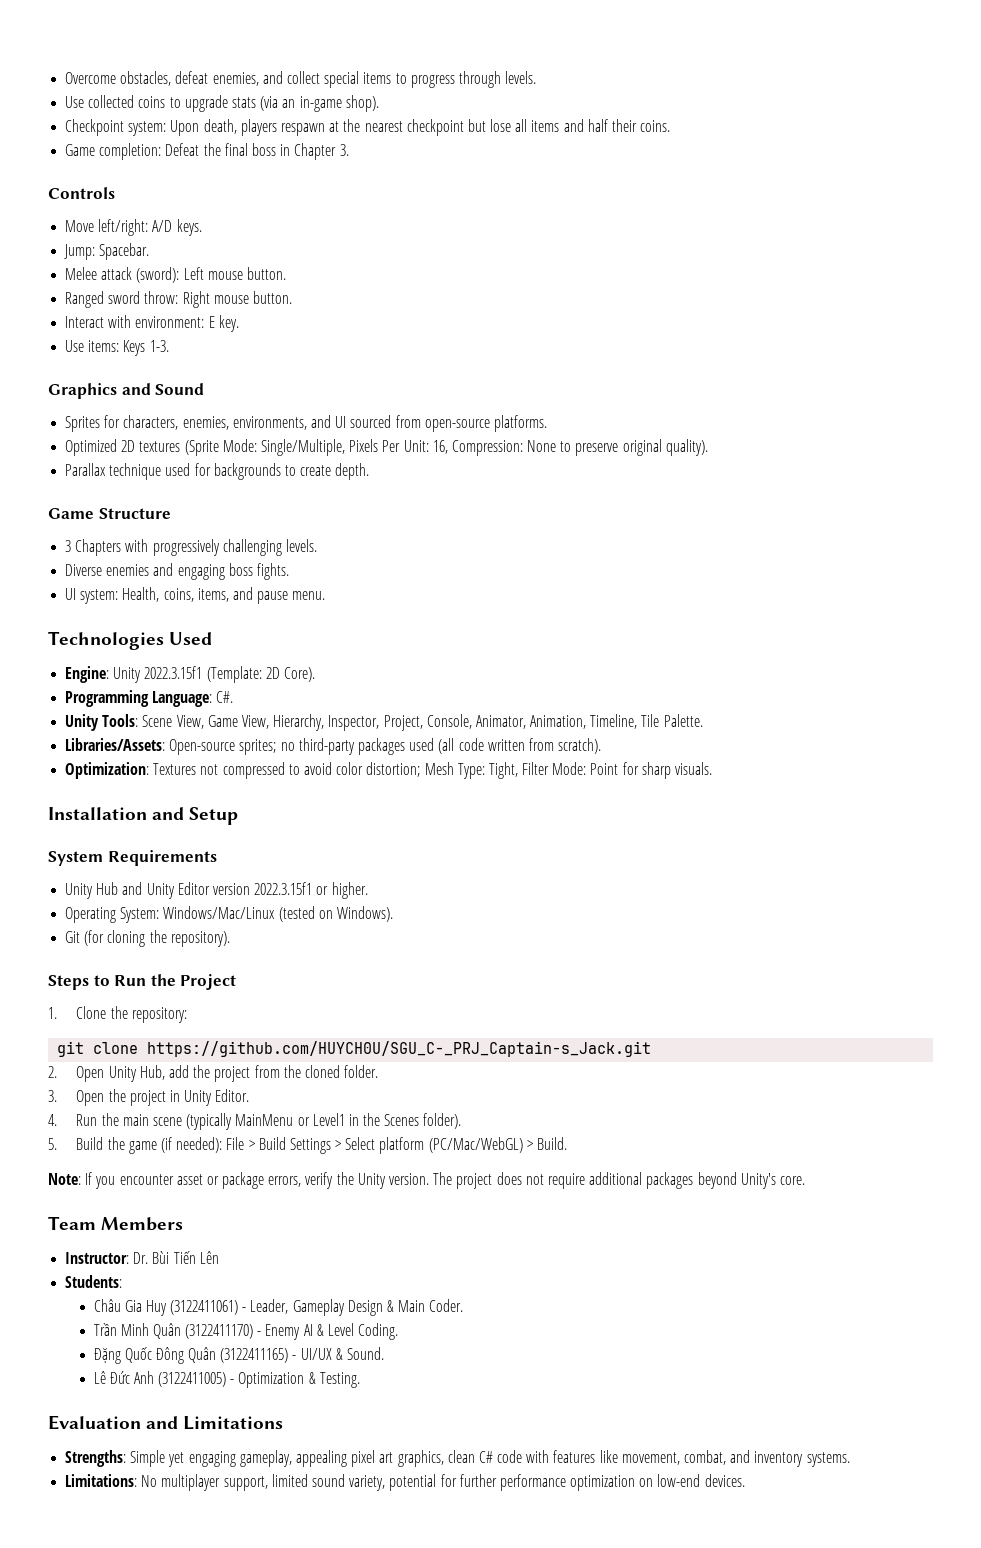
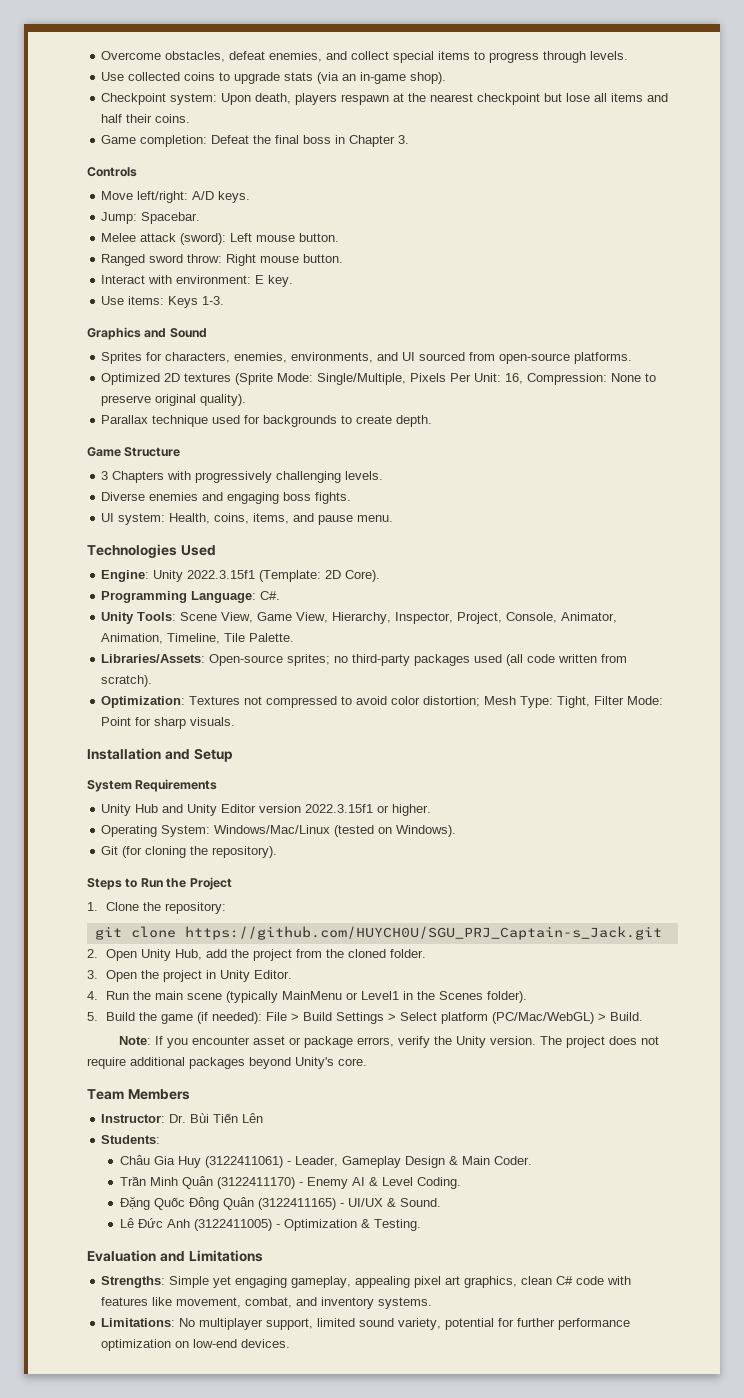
[147,1041,652,1057] https://github.com/HUYCH0U/SGU_C-_PRJ_Captain-s_Jack.git -> [184,926,662,940] https://github.com/HUYCH0U/SGU_PRJ_Captain-s_Jack.git

